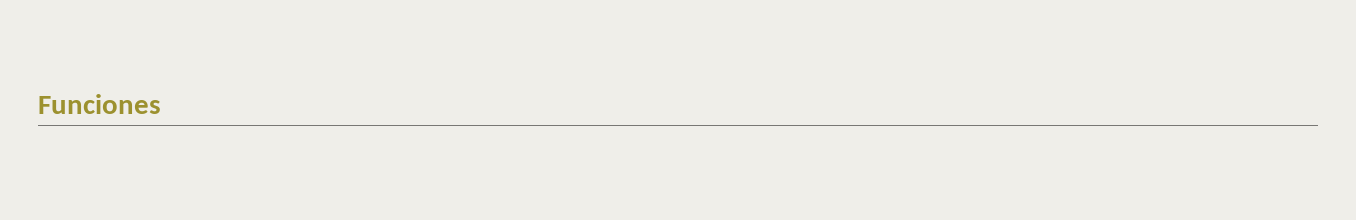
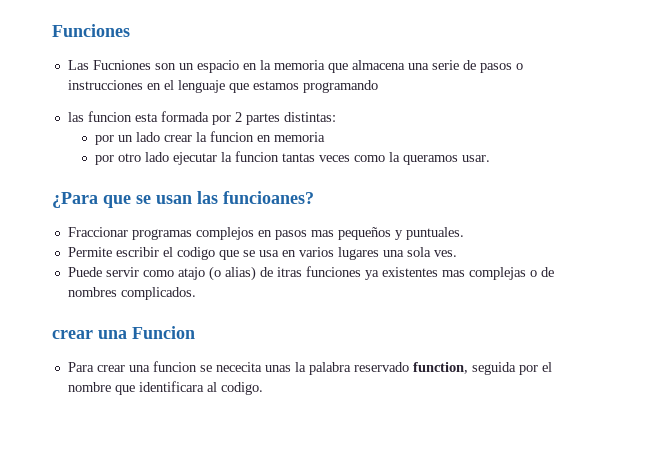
(161, 104) none -> [67,60,523,73] [67,80,378,93] [67,111,336,125] [95,131,326,145] [95,151,491,165] [52,191,314,208] [67,227,464,240] [67,247,457,260] [67,266,554,281] [67,287,196,300] [52,326,195,339] [67,361,552,375] [67,381,263,395] // Las Fucniones son un espacio en la memoria que almacena una serie de pasos o instrucciones en el lenguaje que estamos programando // las funcion esta formada por 2 partes distintas: // por un lado crear la funcion en memoria // por otro lado ejecutar la funcion tantas veces como la queramos usar. // ¿Para que se usan las funcioanes? // Fraccionar programas complejos en pasos mas pequeños y puntuales. // Permite escribir el codigo que se usa en varios lugares una sola ves. // Puede servir como atajo (o alias) de itras funciones ya existentes mas complejas o de nombres complicados. // crear una Funcion // Para crear una funcion se nececita unas la palabra reservado function, seguida por el nombre que identificara al codigo.

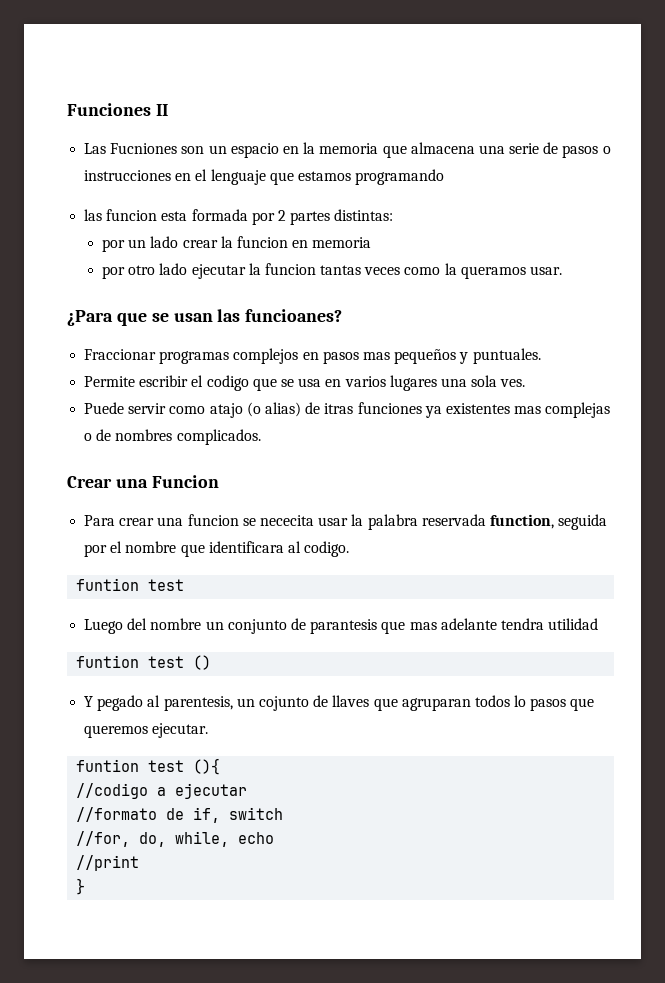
(130, 30) none -> [155,104,168,116] II
[52,330,93,339] crear -> [67,476,112,488] Crear
[264,365,291,372] unas -> [318,517,349,526] usar
[353,362,409,372] reservado -> [421,514,486,526] reservada
(263, 388) none -> [76,578,185,591] [84,618,599,634] [76,655,212,670] [84,695,595,711] [84,723,209,738] [76,758,221,775] [76,783,248,799] [76,807,284,823] [76,831,275,847] [76,855,140,871] [76,878,86,895] // funtion test // Luego del nombre un conjunto de parantesis que mas adelante tendra utilidad // funtion test () // Y pegado al parentesis, un cojunto de llaves que agruparan todos lo pasos que queremos ejecutar. // funtion test (){ // //codigo a ejecutar // //formato de if, switch // //for, do, while, echo // //print // }

